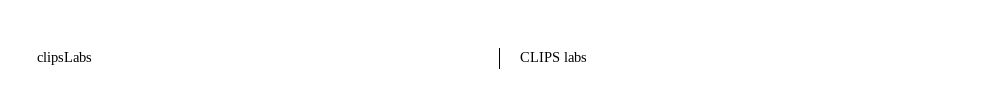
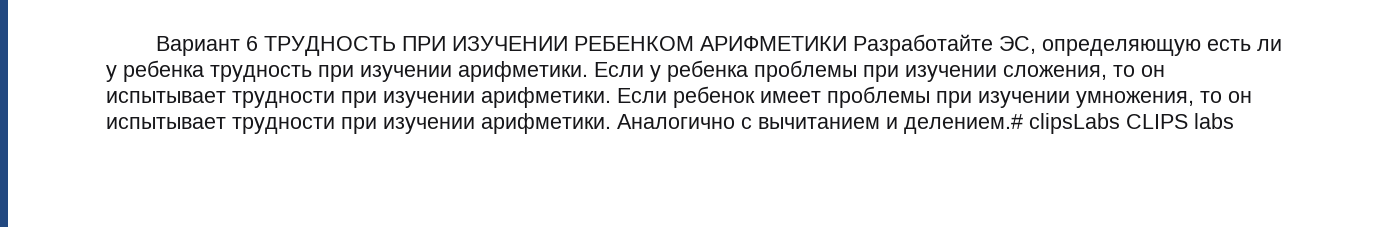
(37, 58) none -> [155,34,1282,56] [106,60,1165,82] [106,86,1252,108] [106,113,1023,134] Вариант 6 ТРУДНОСТЬ ПРИ ИЗУЧЕНИИ РЕБЕНКОМ АРИФМЕТИКИ Разработайте ЭС, определяющую есть ли у ребенка трудность при изучении арифметики. Если у ребенка проблемы при изучении сложения, то он испытывает трудности при изучении арифметики. Если ребенок имеет проблемы при изучении умножения, то он испытывает трудности при изучении арифметики. Аналогично с вычитанием и делением.#
(92, 58) // -> (1120, 123) none

